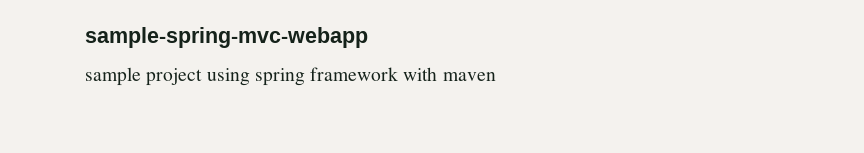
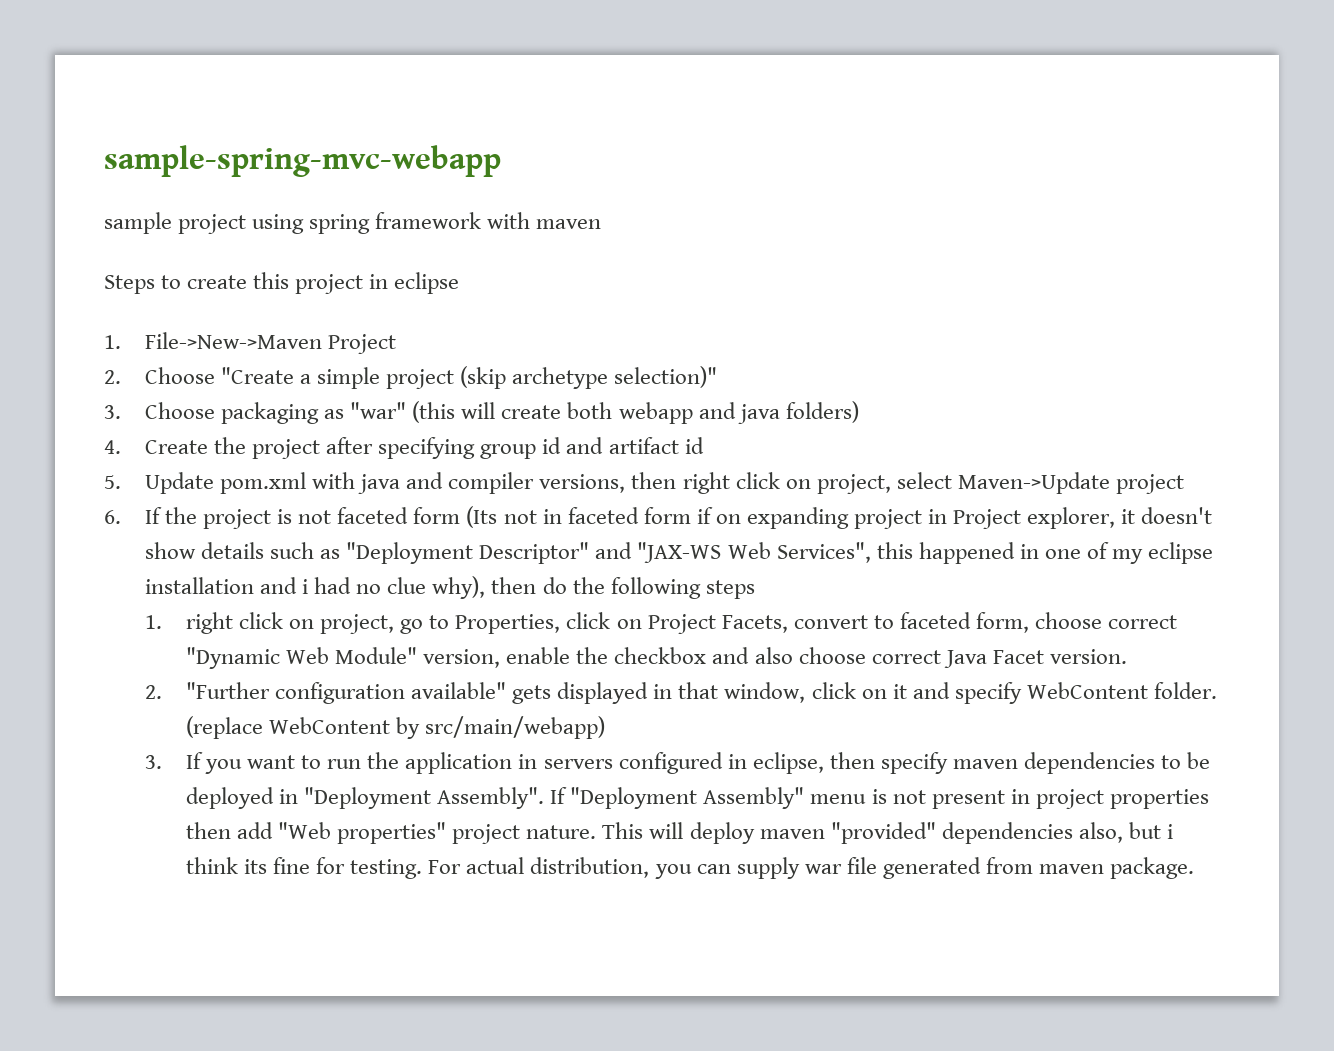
(496, 76) none -> [104,272,460,294] [104,332,397,354] [104,366,718,389] [104,401,859,424] [104,437,704,459] [104,472,1184,494] [104,506,1213,529] [144,542,1214,564] [144,576,755,599] [144,612,1178,634] [185,647,1127,669] [144,682,1217,704] [185,716,606,739] [144,752,1211,774] [185,787,1209,809] [185,822,1173,844] [185,857,1195,879] // Steps to create this project in eclipse // 1. File->New->Maven Project // 2. Choose "Create a simple project (skip archetype selection)" // 3. Choose packaging as "war" (this will create both webapp and java folders) // 4. Create the project after specifying group id and artifact id // 5. Update pom.xml with java and compiler versions, then right click on project, select Maven->Update project // 6. If the project is not faceted form (Its not in faceted form if on expanding project in Project explorer, it doesn't show details such as "Deployment Descriptor" and "JAX-WS Web Services", this happened in one of my eclipse installation and i had no clue why), then do the following steps // 1. right click on project, go to Properties, click on Project Facets, convert to faceted form, choose correct "Dynamic Web Module" version, enable the checkbox and also choose correct Java Facet version. // 2. "Further configuration available" gets displayed in that window, click on it and specify WebContent folder. (replace WebContent by src/main/webapp) // 3. If you want to run the application in servers configured in eclipse, then specify maven dependencies to be deployed in "Deployment Assembly". If "Deployment Assembly" menu is not present in project properties then add "Web properties" project nature. This will deploy maven "provided" dependencies also, but i think its fine for testing. For actual distribution, you can supply war file generated from maven package.

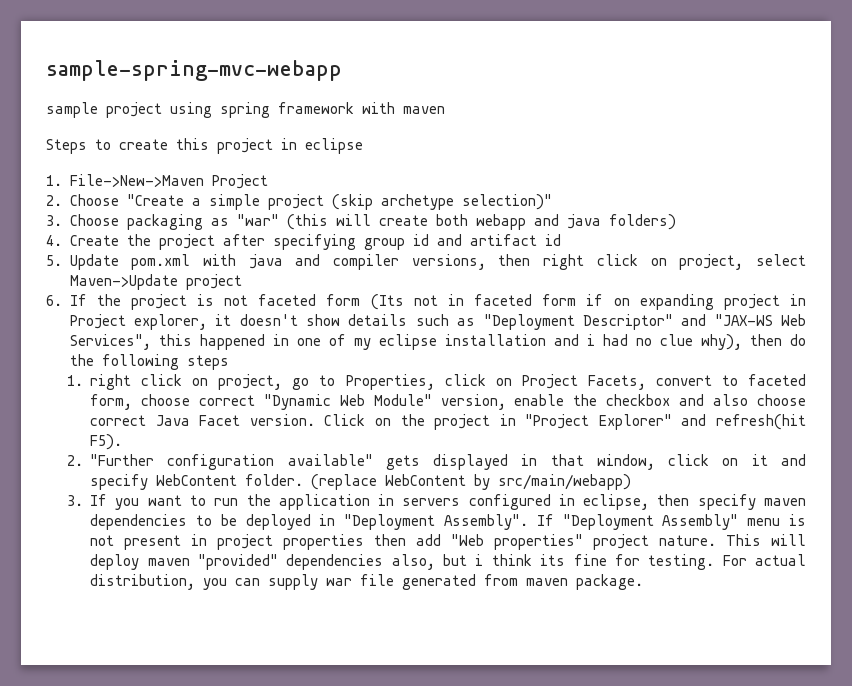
(1127, 656) none -> [324,414,806,430] [90,434,123,450] Click on the project in "Project Explorer" and refresh(hit F5).

